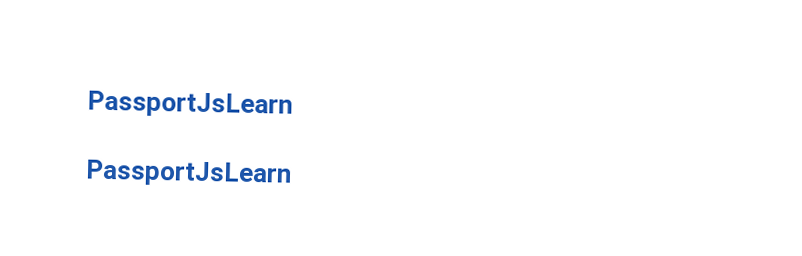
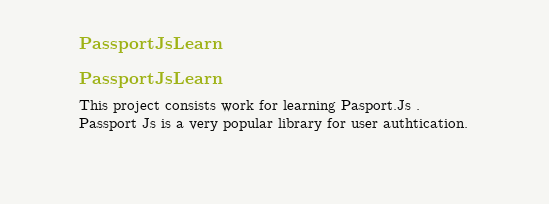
(292, 173) none -> [79,100,420,113] [79,118,468,131] // This project consists work for learning Pasport.Js . Passport Js is a very popular library for user authtication.

